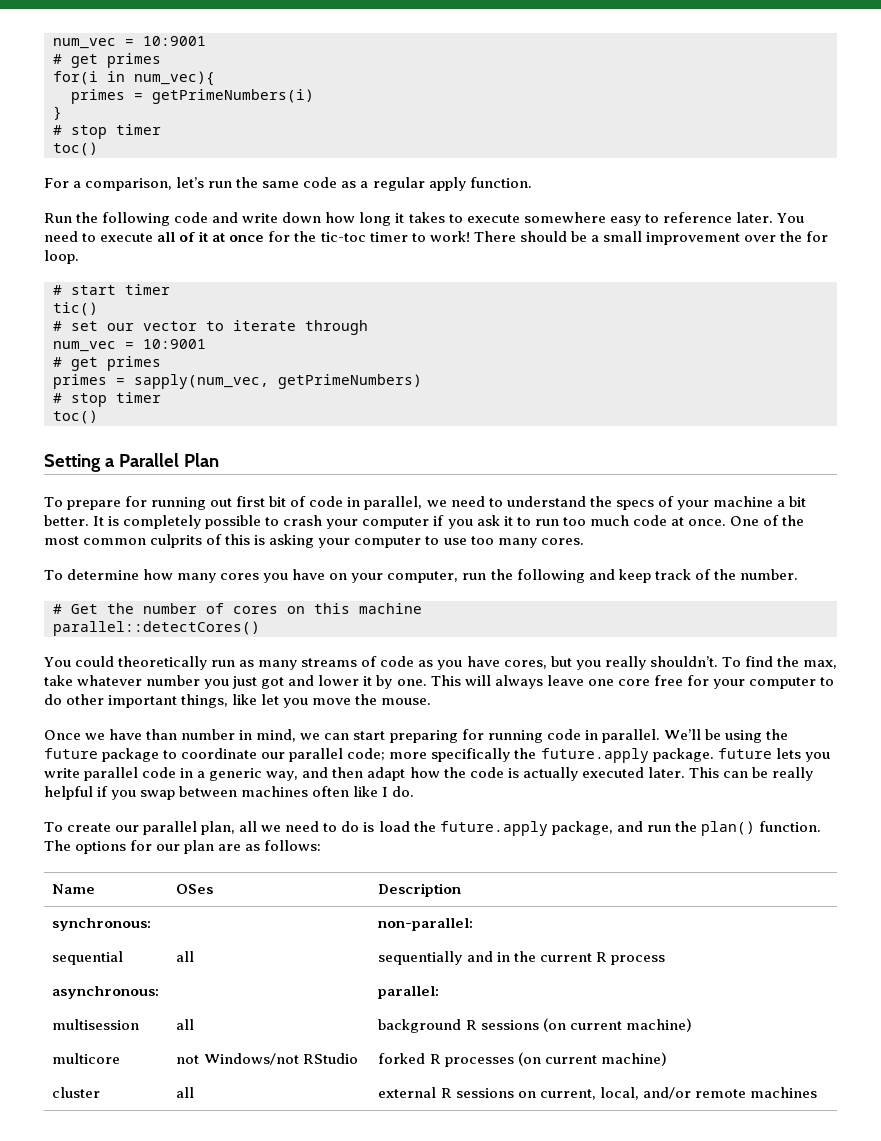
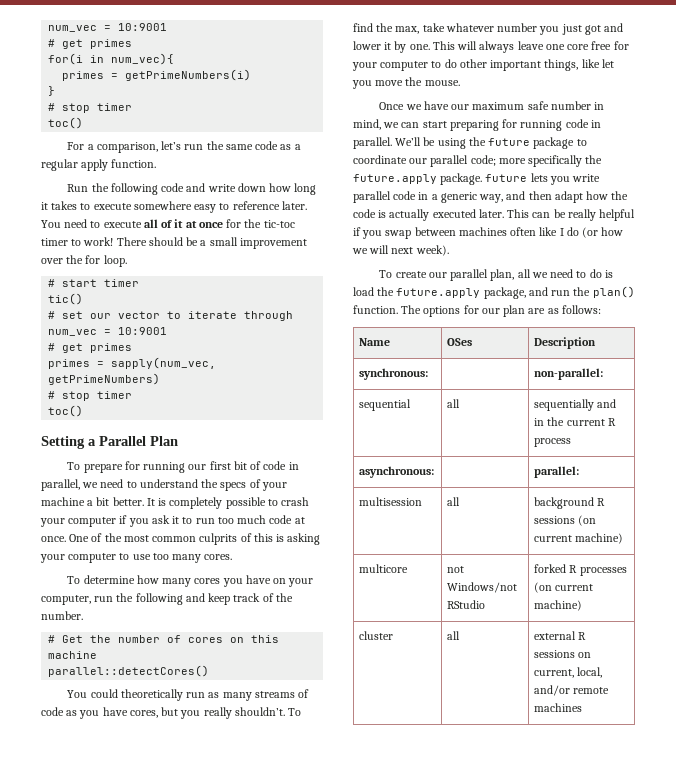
[210,498,233,507] out -> [188,464,207,470] our
[146,729,178,740] than -> [451,101,549,110] our maximum safe
[392,786,415,797] do. -> [566,227,624,238] [352,245,449,256] do (or how we will next week).

